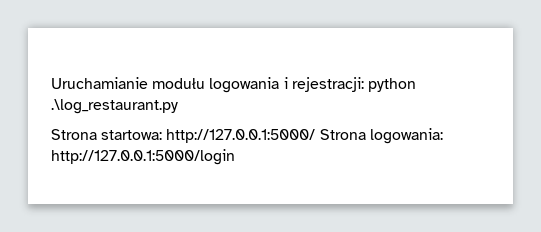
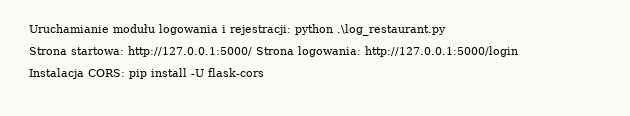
(235, 157) none -> [29,68,264,79] // Instalacja CORS: pip install -U flask-cors

